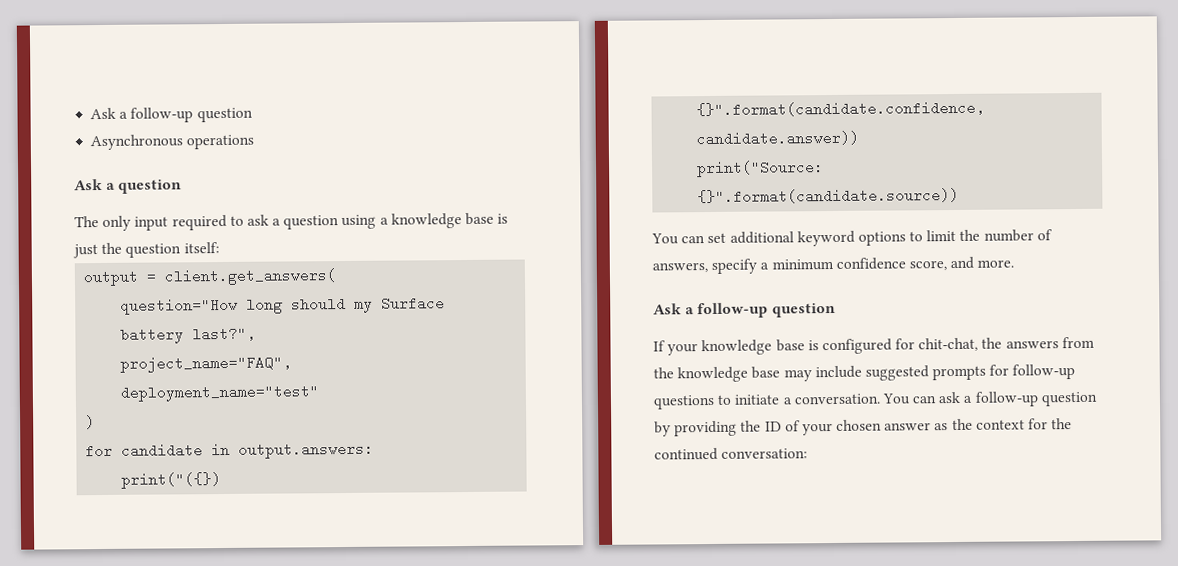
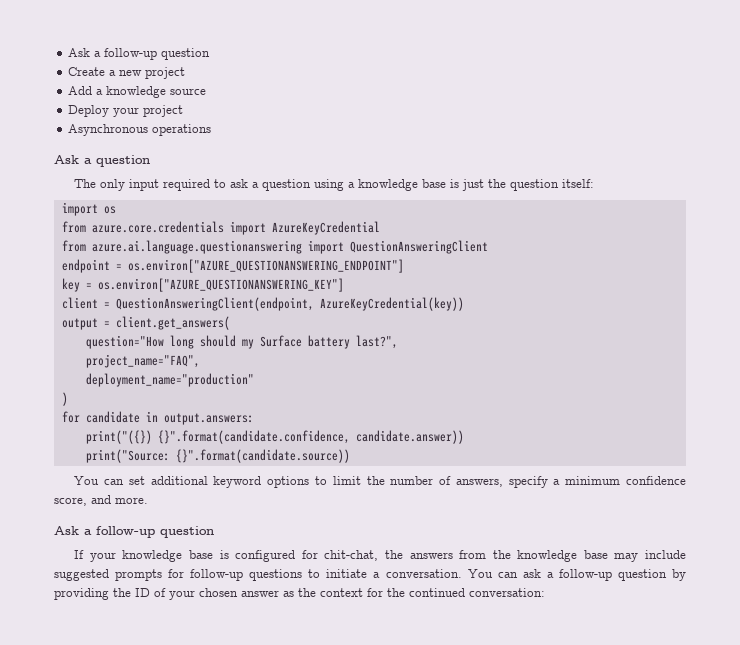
[90,107,253,123] Ask a follow-up question -> [68,48,211,60] [68,67,186,79] [68,86,207,98] [68,105,184,117] Ask a follow-up question // Create a new project // Add a knowledge source // Deploy your project
(220, 248) none -> [61,202,116,216] [61,221,380,235] [61,240,488,254] [61,259,404,273] [61,278,344,292] [61,297,464,311] // import os // from azure.core.credentials import AzureKeyCredential // from azure.ai.language.questionanswering import QuestionAnsweringClient // endpoint = os.environ["AZURE_QUESTIONANSWERING_ENDPOINT"] // key = os.environ["AZURE_QUESTIONANSWERING_KEY"] // client = QuestionAnsweringClient(endpoint, AzureKeyCredential(key))
[120,384,320,402] deployment_name="test" -> [85,373,254,387] deployment_name="production"

